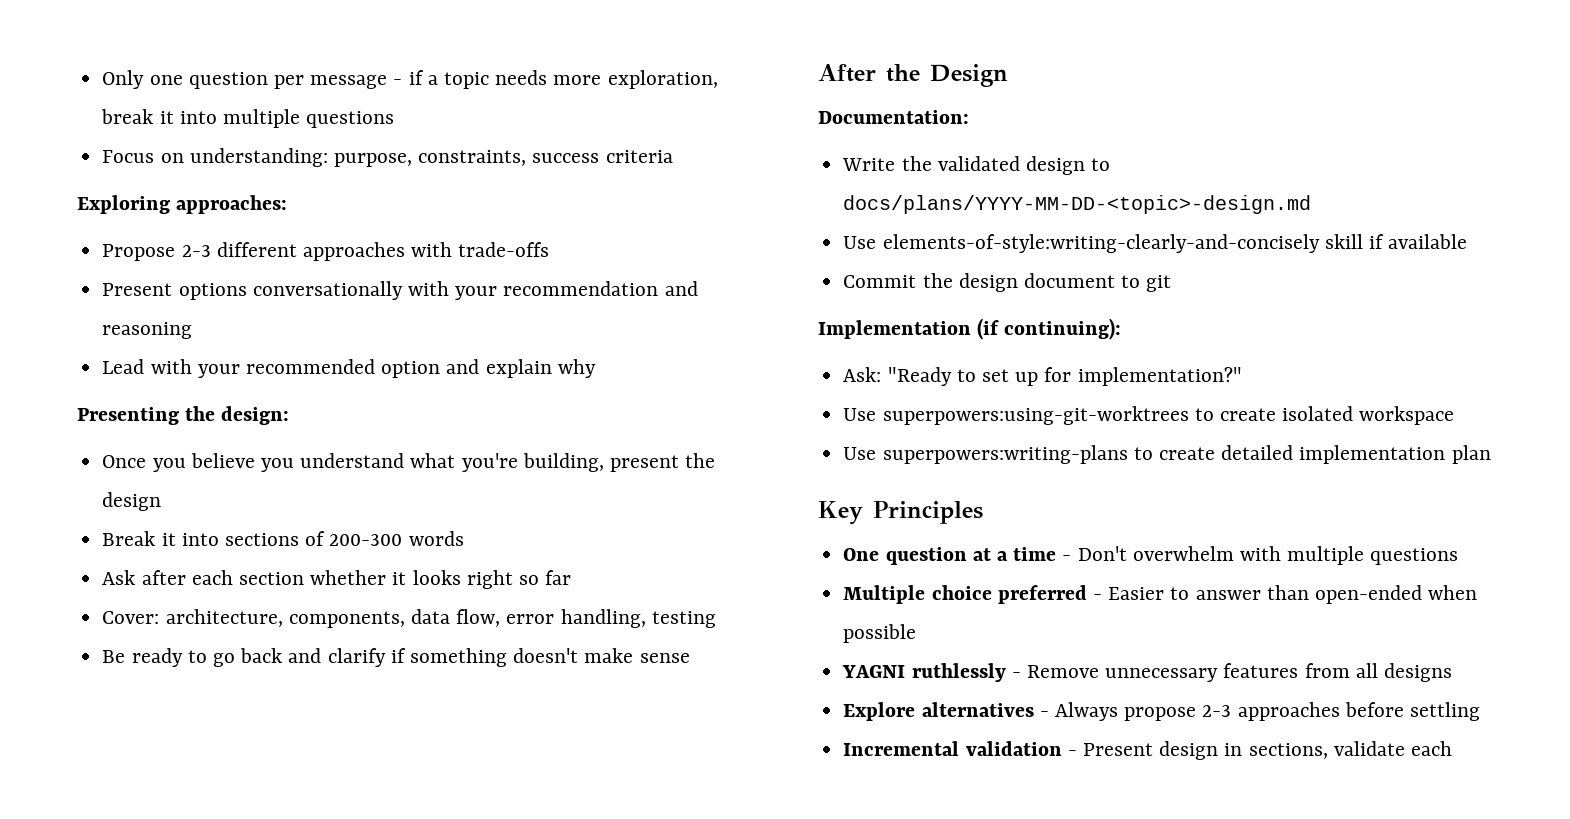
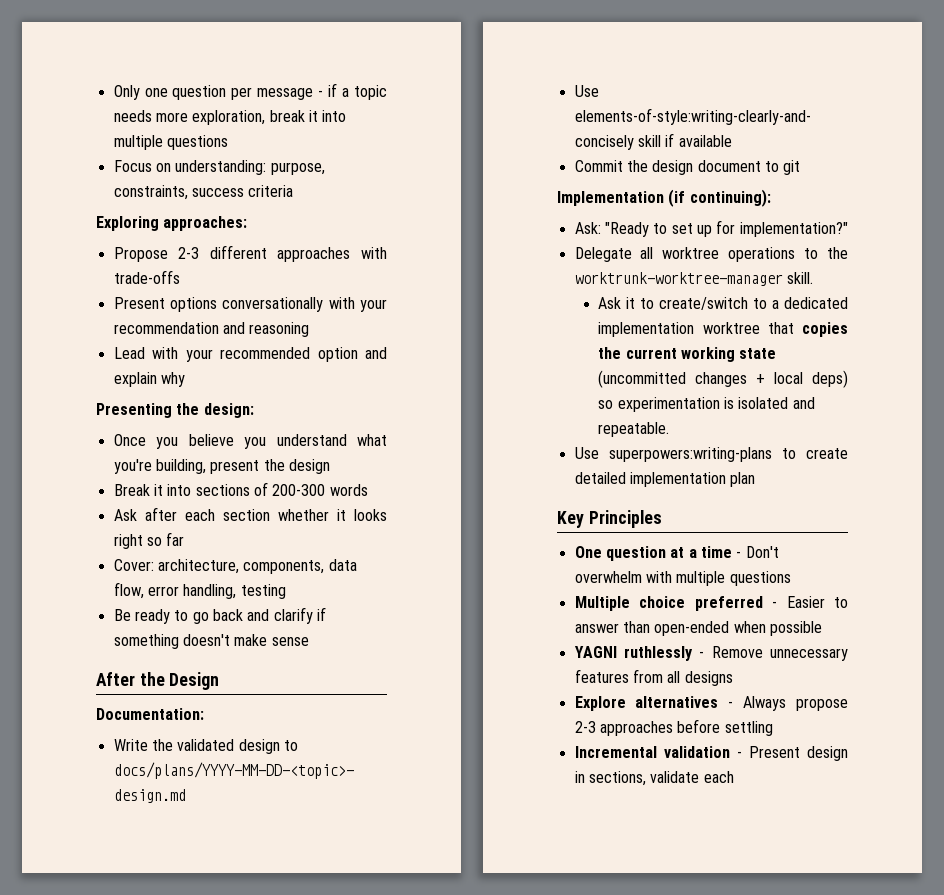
[843,406,1455,425] Use superpowers:using-git-worktrees to create isolated workspace -> [574,247,848,262] [574,272,813,286] [598,297,848,310] [598,322,848,337] [598,347,777,362] [598,370,848,388] [598,397,815,412] [598,422,670,437] Delegate all worktree operations to the worktrunk-worktree-manager skill. // Ask it to create/switch to a dedicated implementation worktree that copies the current working state (uncommitted changes + local deps) so experimentation is isolated and repeatable.

